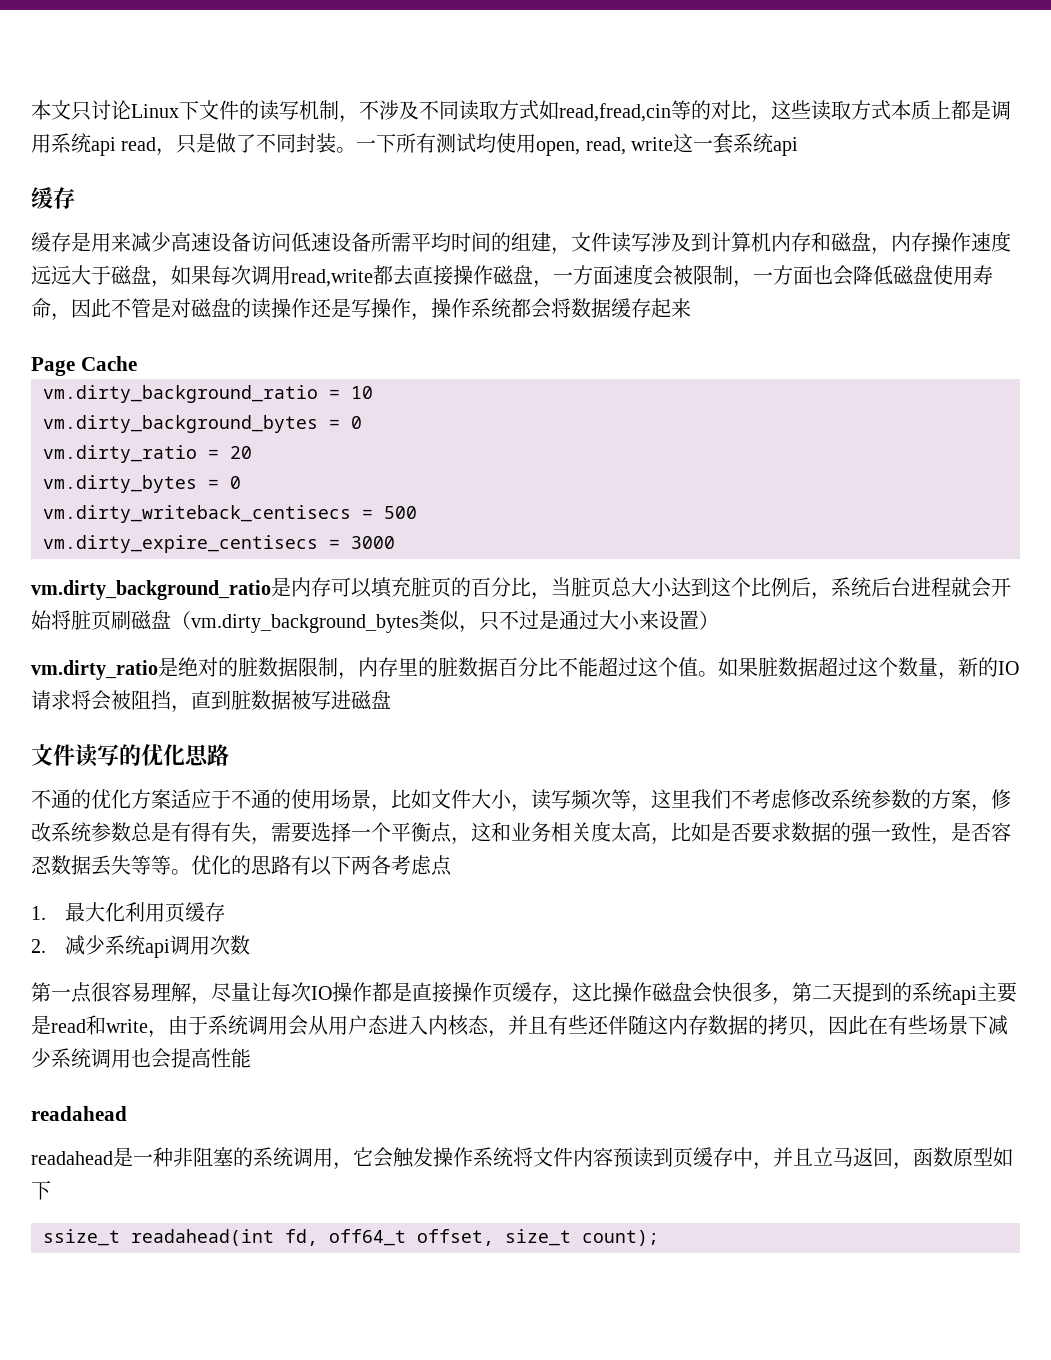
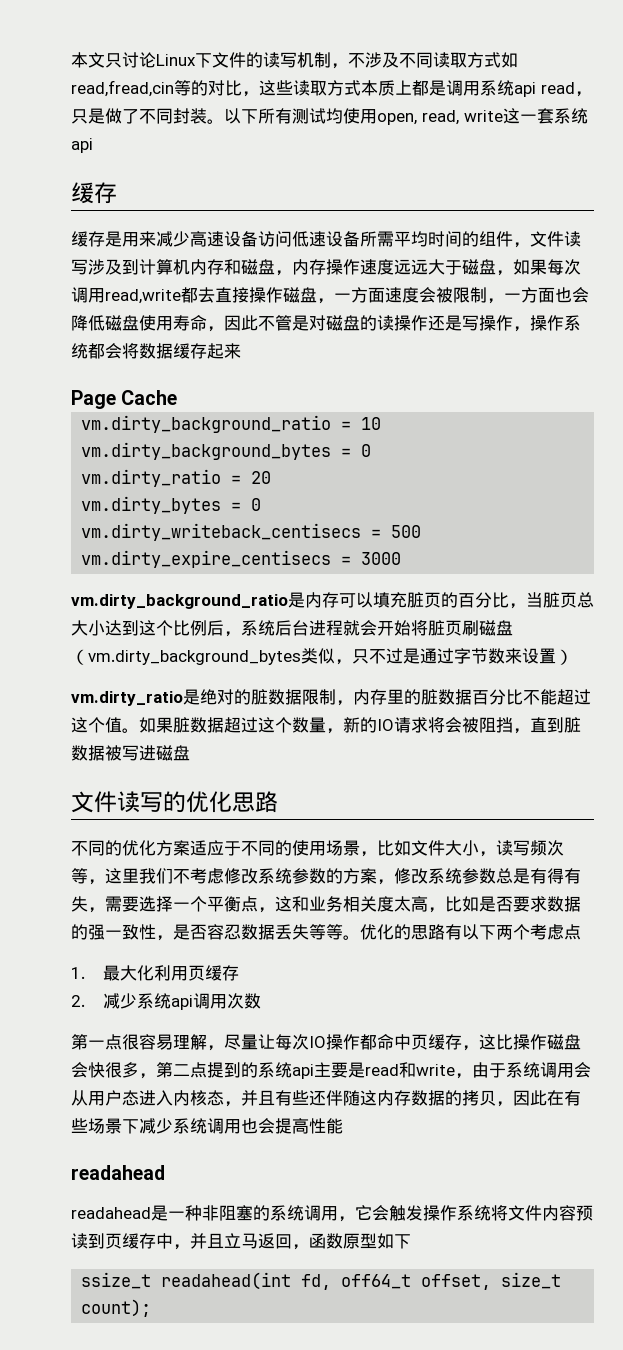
[356,140,377,151] 一 -> [224,108,241,124] 以
[531,232,551,252] 建 -> [496,231,513,247] 件
[599,610,640,630] 大小 -> [454,648,505,664] 字节数
[51,789,71,809] 通 -> [88,840,105,856] 同
[251,789,271,809] 通 -> [258,840,275,856] 同
[371,855,391,875] 各 -> [513,924,530,940] 个
[392,982,492,1003] 是直接操作 -> [377,1034,411,1050] 命中
[832,983,852,1002] 天 -> [190,1062,207,1078] 点

